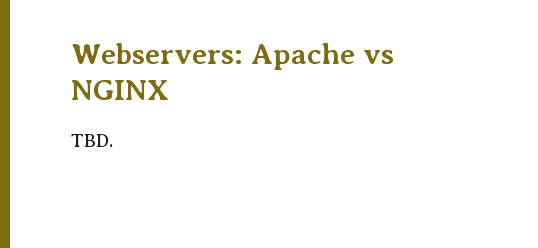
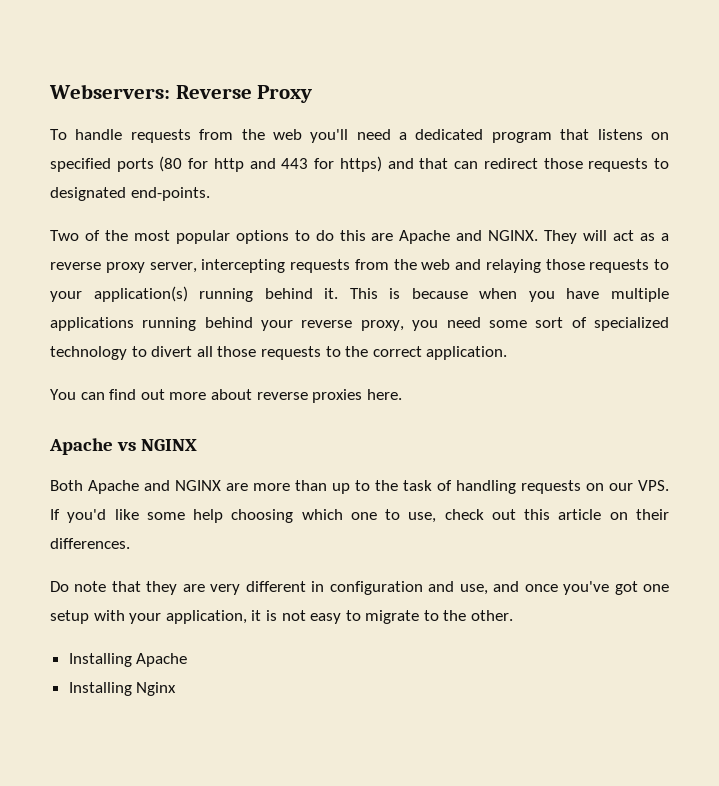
[250,43,394,70] [71,80,169,100] [71,134,113,147] Apache vs NGINX // TBD. -> [175,85,313,103] [50,129,669,143] [50,156,670,172] [50,187,210,201] [50,230,670,244] [50,259,669,273] [50,286,669,302] [50,317,670,331] [50,346,508,360] [50,389,402,403] [49,438,198,455] [50,480,669,494] [50,509,669,523] [50,538,130,549] [50,581,669,595] [50,610,514,624] [68,653,188,667] [68,682,177,696] Reverse Proxy // To handle requests from the web you'll need a dedicated program that listens on specified ports (80 for http and 443 for https) and that can redirect those requests to designated end-points. // Two of the most popular options to do this are Apache and NGINX. They will act as a reverse proxy server, intercepting requests from the web and relaying those requests to your application(s) running behind it. This is because when you have multiple applications running behind your reverse proxy, you need some sort of specialized technology to divert all those requests to the correct application. // You can find out more about reverse proxies here. // Apache vs NGINX // Both Apache and NGINX are more than up to the task of handling requests on our VPS. If you'd like some help choosing which one to use, check out this article on their differences. // Do note that they are very different in configuration and use, and once you've got one setup with your application, it is not easy to migrate to the other. // Installing Apache // Installing Nginx

